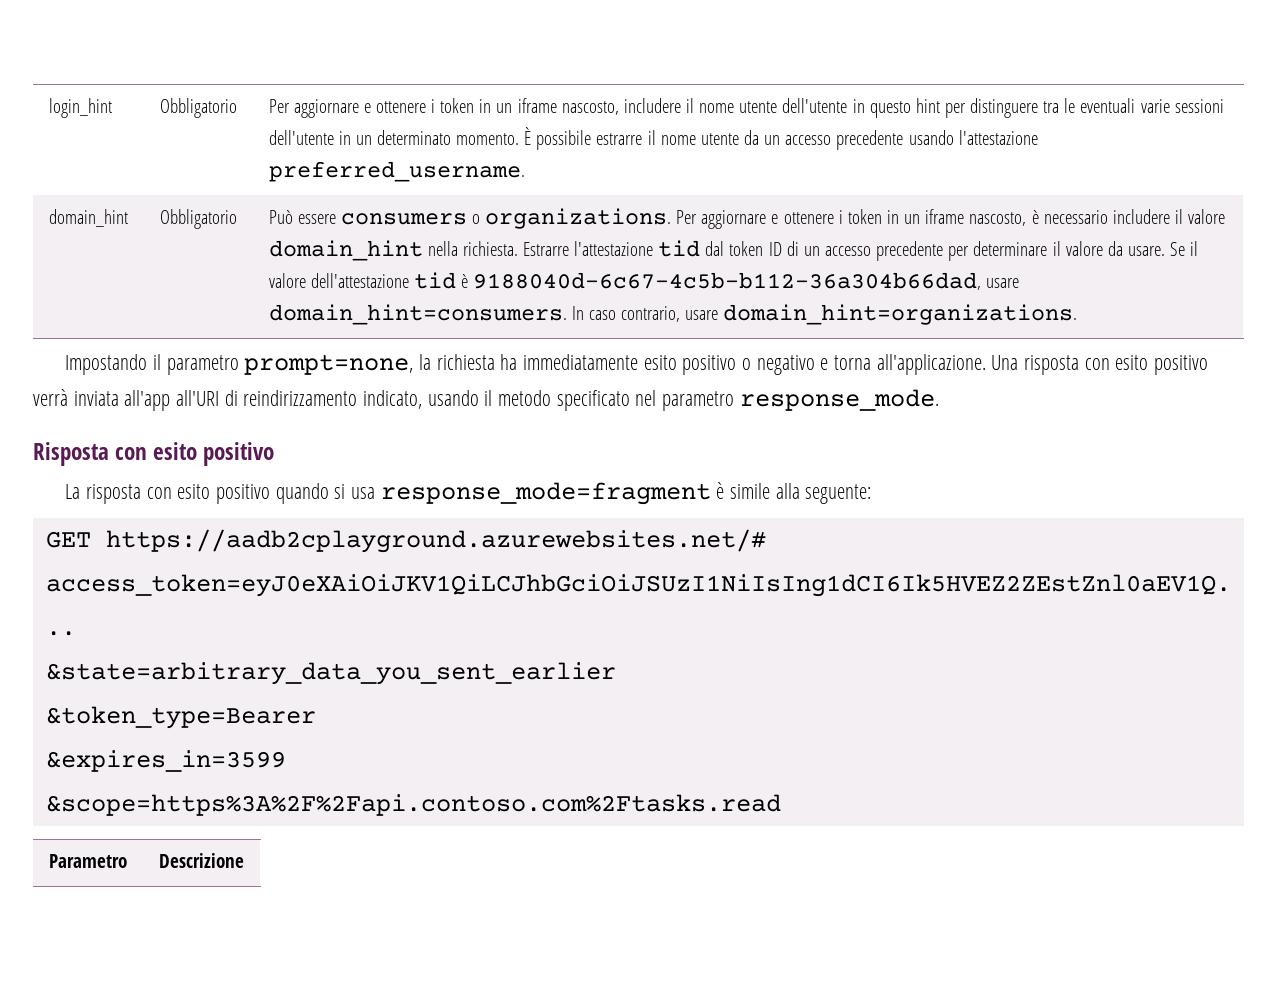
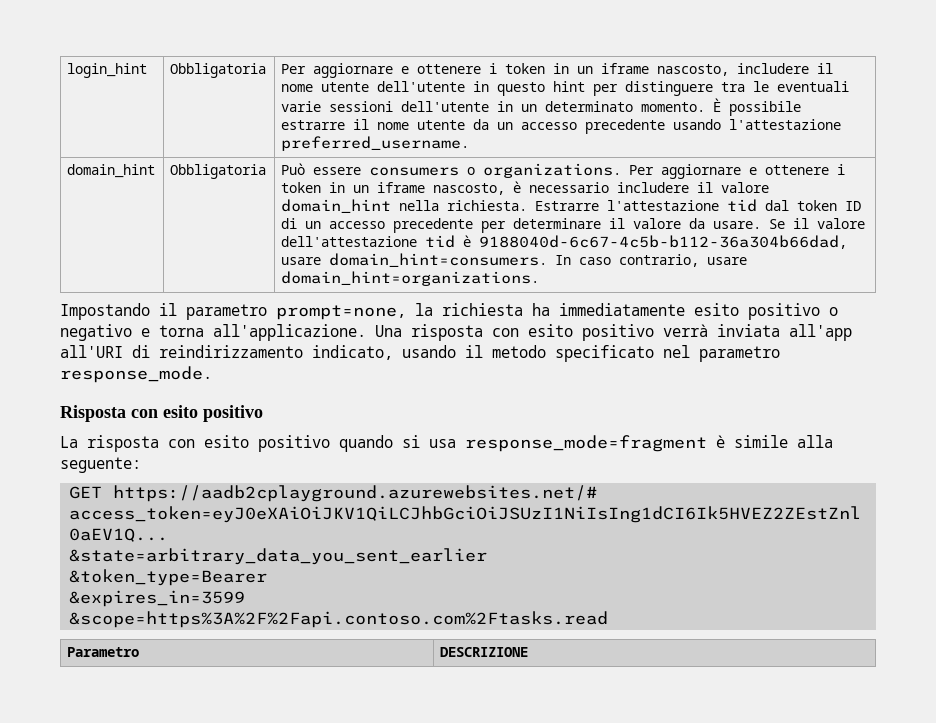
[159,98,237,118] Obbligatorio -> [170,63,267,78] Obbligatoria
[159,209,237,229] Obbligatorio -> [170,164,267,179] Obbligatoria
[158,853,244,868] Descrizione -> [440,647,529,657] DESCRIZIONE

